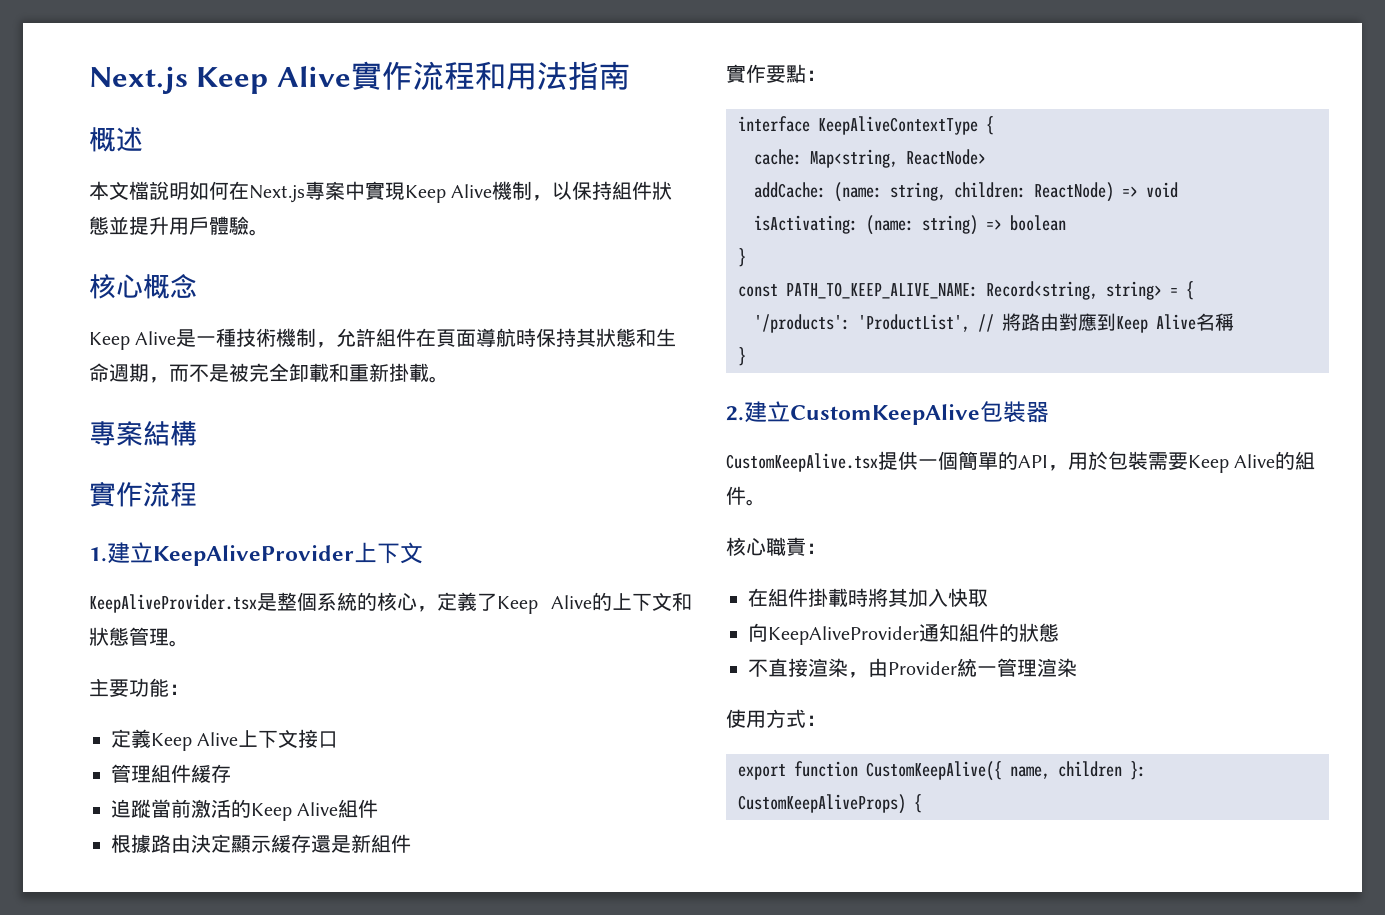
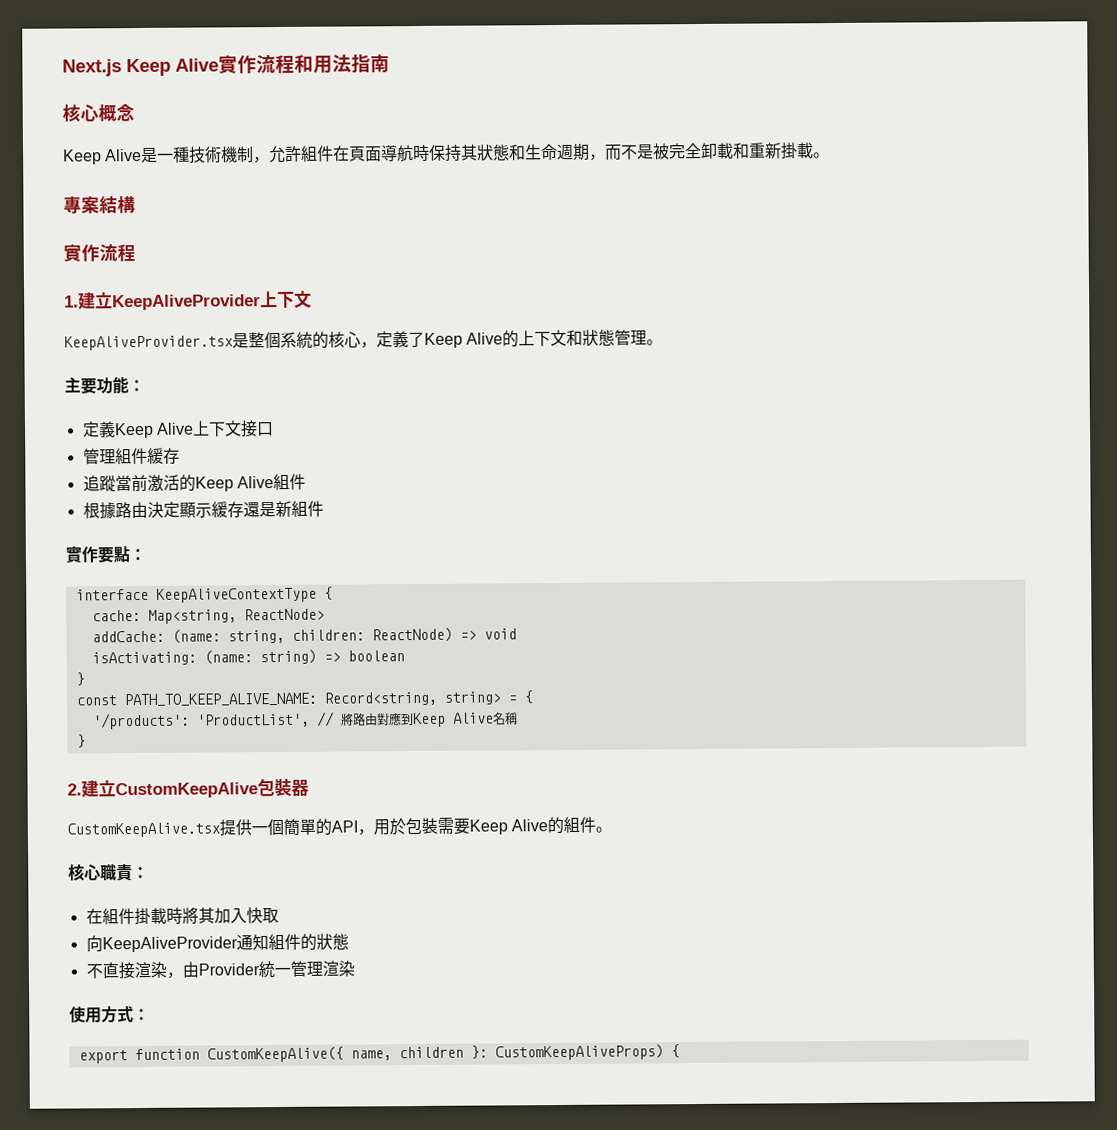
[89,127,143,152] [89,181,673,203] [89,216,269,236] // 概述 // 本文檔說明如何在Next.js專案中實現Keep Alive機制，以保持組件狀態並提升用戶體驗。 -> (390, 63) none

